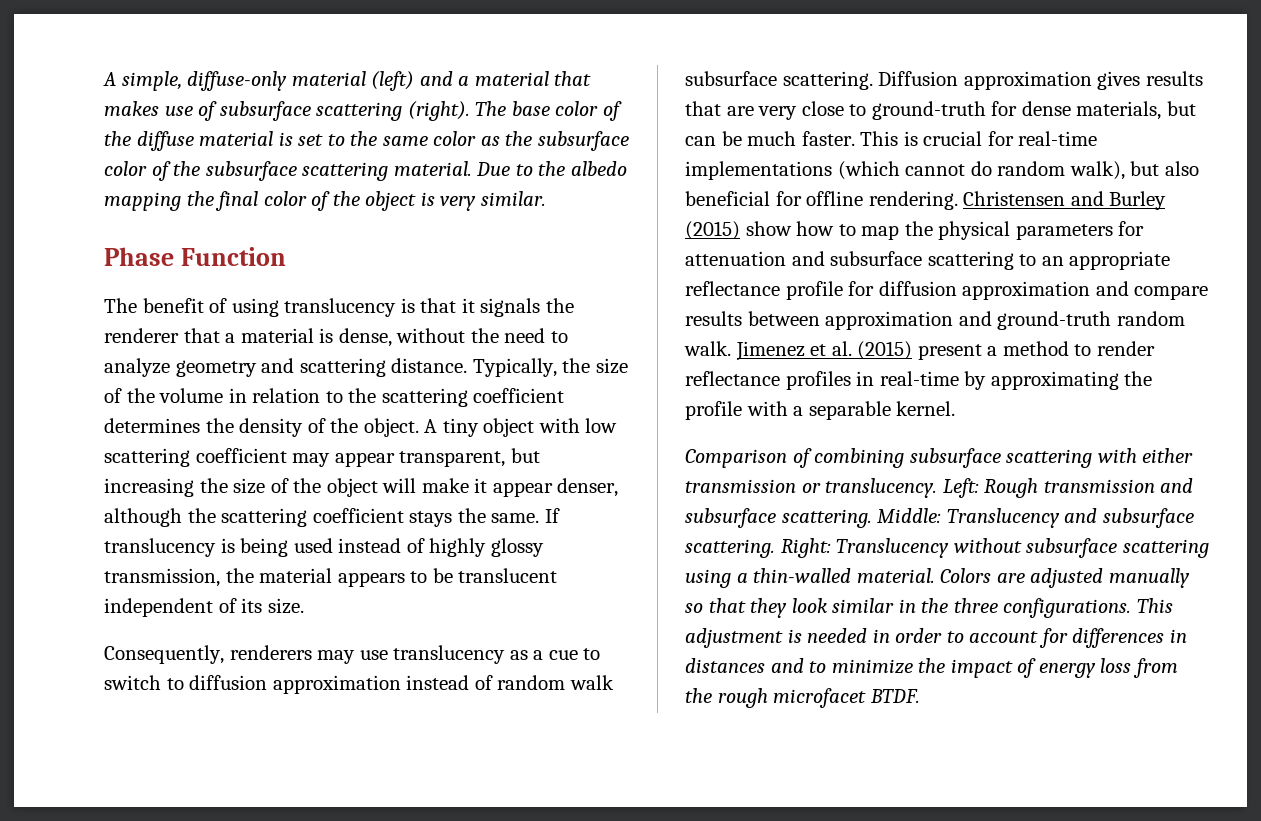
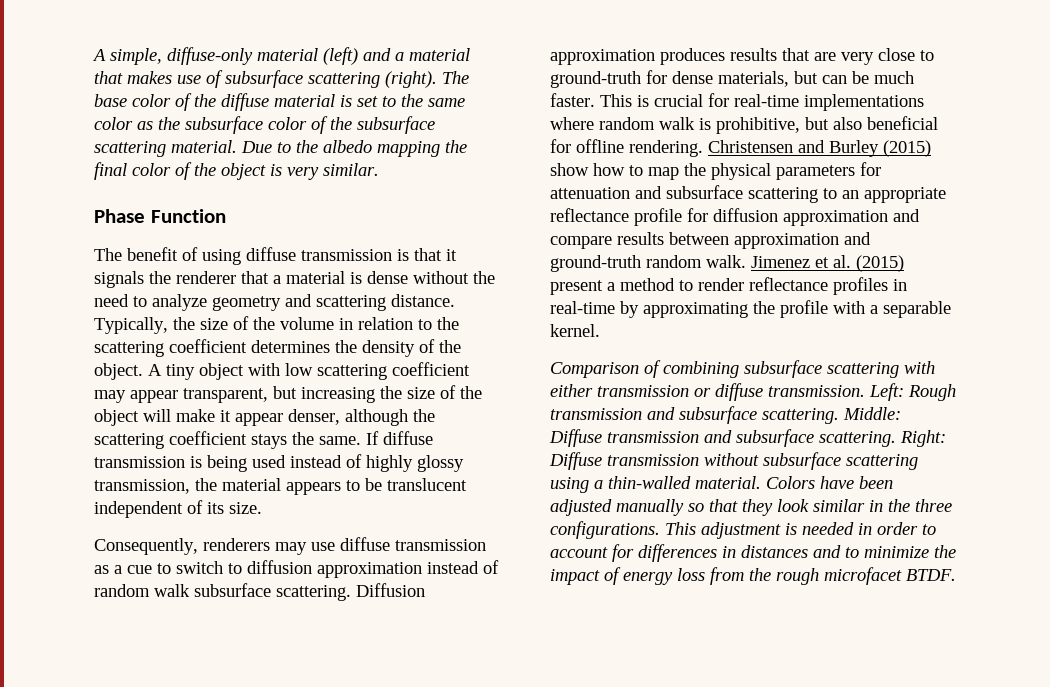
[284,298,397,317] translucency -> [246,247,392,261] diffuse transmission
[338,328,392,347] dense, -> [367,271,408,284] dense
[104,538,216,557] translucency -> [383,431,433,445] [94,456,185,468] diffuse transmission
[393,645,506,664] translucency -> [340,537,486,551] diffuse transmission
[1097,71,1141,90] gives -> [660,48,725,65] produces
[837,161,1125,180] (which cannot do random walk), -> [550,117,800,134] where random walk is prohibitive,
[825,478,938,498] translucency. -> [715,383,865,401] diffuse transmission.
[946,508,1060,528] Translucency -> [549,429,699,447] Diffuse transmission
[836,538,950,558] Translucency -> [549,452,699,470] Diffuse transmission
[996,573,1025,583] are -> [820,476,893,489] have been

